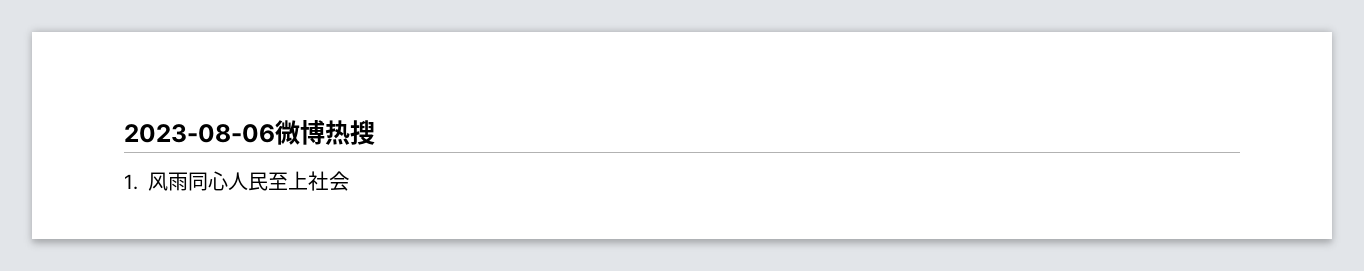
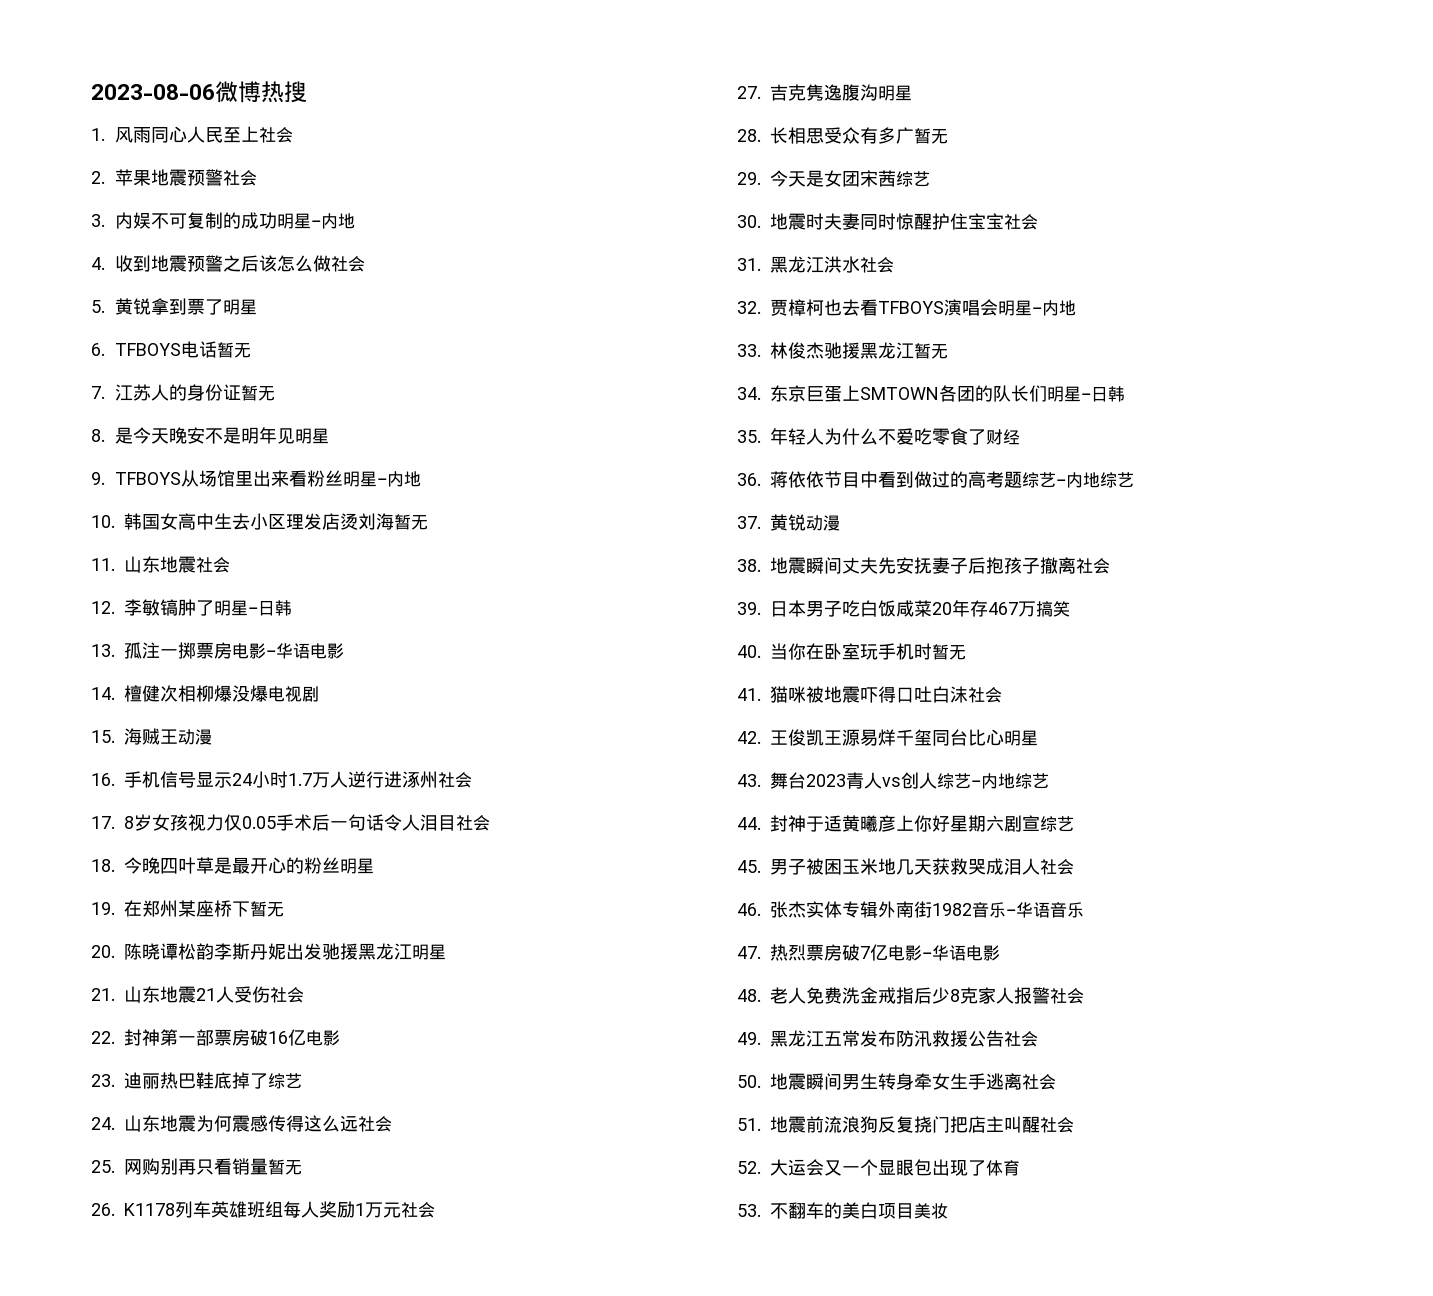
(350, 181) none -> [91,169,258,186] [91,212,356,229] [91,255,366,272] [91,298,258,315] [91,341,252,358] [91,384,276,401] [91,427,330,444] [91,470,422,487] [91,513,428,530] [91,556,230,573] [91,599,292,616] [91,642,344,659] [91,685,319,702] [91,728,212,745] [91,771,472,788] [91,814,490,831] [91,857,374,874] [91,900,284,917] [91,943,446,960] [91,986,304,1003] [91,1029,340,1046] [91,1072,302,1089] [91,1115,392,1132] [91,1158,302,1175] [91,1201,435,1218] [737,84,912,101] [737,127,948,144] [737,170,930,187] [737,213,1038,230] [737,256,894,273] [737,299,1076,316] [737,342,948,359] [737,385,1125,402] [737,428,1020,445] [737,471,1134,488] [737,514,840,531] [737,557,1110,574] [737,600,1070,617] [737,643,966,660] [737,686,1002,703] [737,729,1038,746] [737,772,1049,789] [737,815,1074,832] [737,858,1074,875] [737,901,1084,918] [737,944,1000,961] [737,987,1084,1004] [737,1030,1038,1047] [737,1073,1056,1090] [737,1116,1074,1133] [737,1159,1020,1176] [737,1202,948,1219] // 2.苹果地震预警社会 // 3.内娱不可复制的成功明星-内地 // 4.收到地震预警之后该怎么做社会 // 5.黄锐拿到票了明星 // 6. TFBOYS电话暂无 // 7.江苏人的身份证暂无 // 8.是今天晚安不是明年见明星 // 9. TFBOYS从场馆里出来看粉丝明星-内地 // 10.韩国女高中生去小区理发店烫刘海暂无 // 11.山东地震社会 // 12.李敏镐肿了明星-日韩 // 13.孤注一掷票房电影-华语电影 // 14.檀健次相柳爆没爆电视剧 // 15.海贼王动漫 // 16.手机信号显示24小时1.7万人逆行进涿州社会 // 17. 8岁女孩视力仅0.05手术后一句话令人泪目社会 // 18.今晚四叶草是最开心的粉丝明星 // 19.在郑州某座桥下暂无 // 20.陈晓谭松韵李斯丹妮出发驰援黑龙江明星 // 21.山东地震21人受伤社会 // 22.封神第一部票房破16亿电影 // 23.迪丽热巴鞋底掉了综艺 // 24.山东地震为何震感传得这么远社会 // 25.网购别再只看销量暂无 // 26. K1178列车英雄班组每人奖励1万元社会 // 27.吉克隽逸腹沟明星 // 28.长相思受众有多广暂无 // 29.今天是女团宋茜综艺 // 30.地震时夫妻同时惊醒护住宝宝社会 // 31.黑龙江洪水社会 // 32.贾樟柯也去看TFBOYS演唱会明星-内地 // 33.林俊杰驰援黑龙江暂无 // 34.东京巨蛋上SMTOWN各团的队长们明星-日韩 // 35.年轻人为什么不爱吃零食了财经 // 36.蒋依依节目中看到做过的高考题综艺-内地综艺 // 37.黄锐动漫 // 38.地震瞬间丈夫先安抚妻子后抱孩子撤离社会 // 39.日本男子吃白饭咸菜20年存467万搞笑 // 40.当你在卧室玩手机时暂无 // 41.猫咪被地震吓得口吐白沫社会 // 42.王俊凯王源易烊千玺同台比心明星 // 43.舞台2023青人vs创人综艺-内地综艺 // 44.封神于适黄曦彦上你好星期六剧宣综艺 // 45.男子被困玉米地几天获救哭成泪人社会 // 46.张杰实体专辑外南街1982音乐-华语音乐 // 47.热烈票房破7亿电影-华语电影 // 48.老人免费洗金戒指后少8克家人报警社会 // 49.黑龙江五常发布防汛救援公告社会 // 50.地震瞬间男生转身牵女生手逃离社会 // 51.地震前流浪狗反复挠门把店主叫醒社会 // 52.大运会又一个显眼包出现了体育 // 53.不翻车的美白项目美妆

